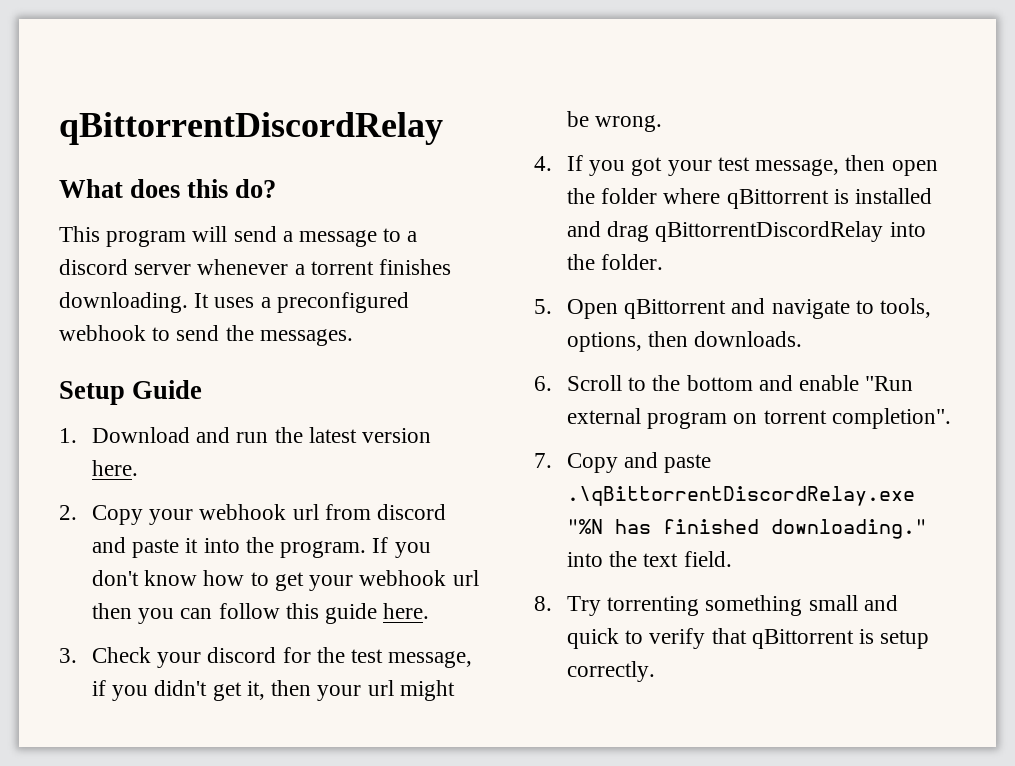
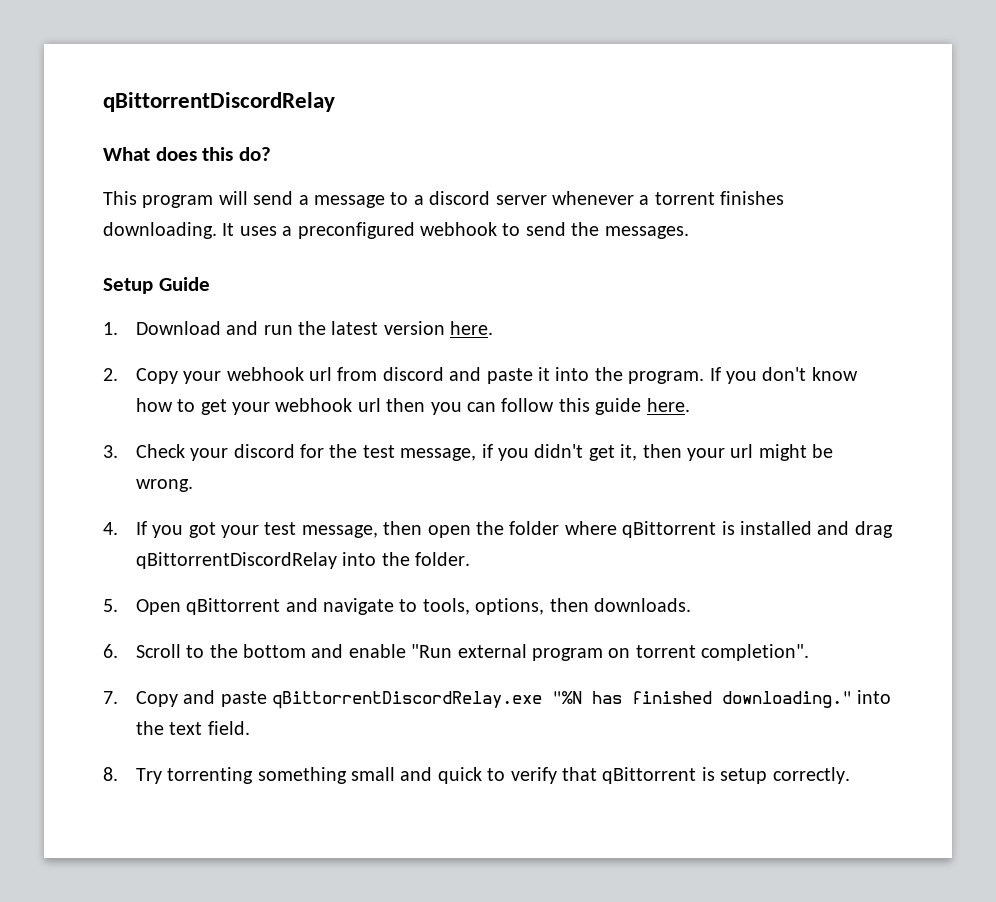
[567,486,916,506] .\qBittorrentDiscordRelay.exe -> [271,691,542,709] qBittorrentDiscordRelay.exe

